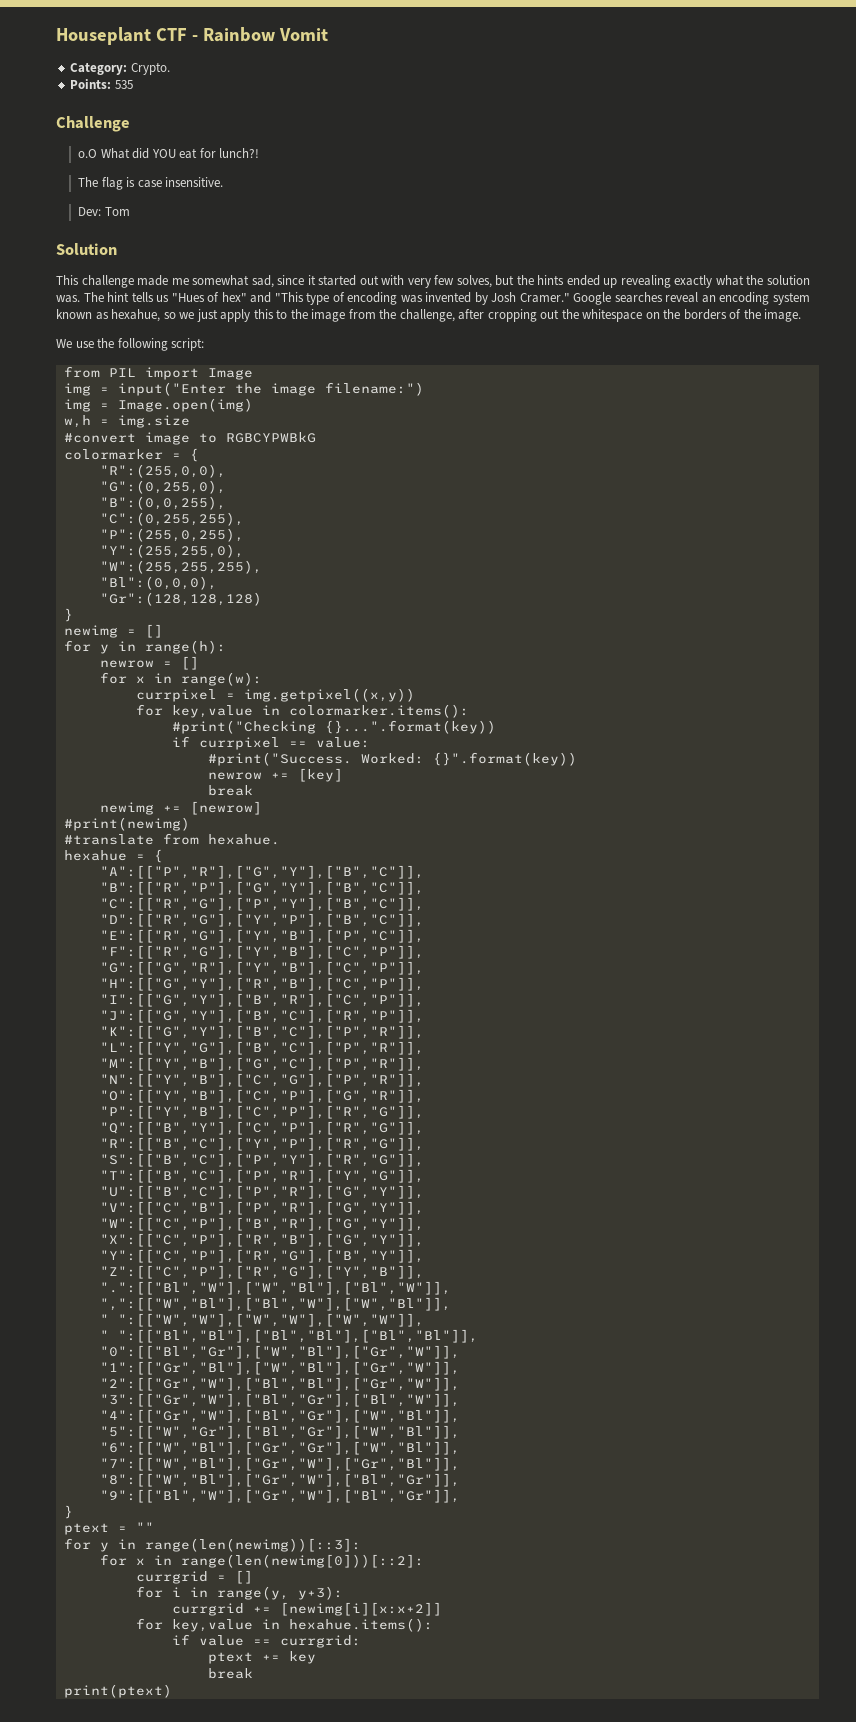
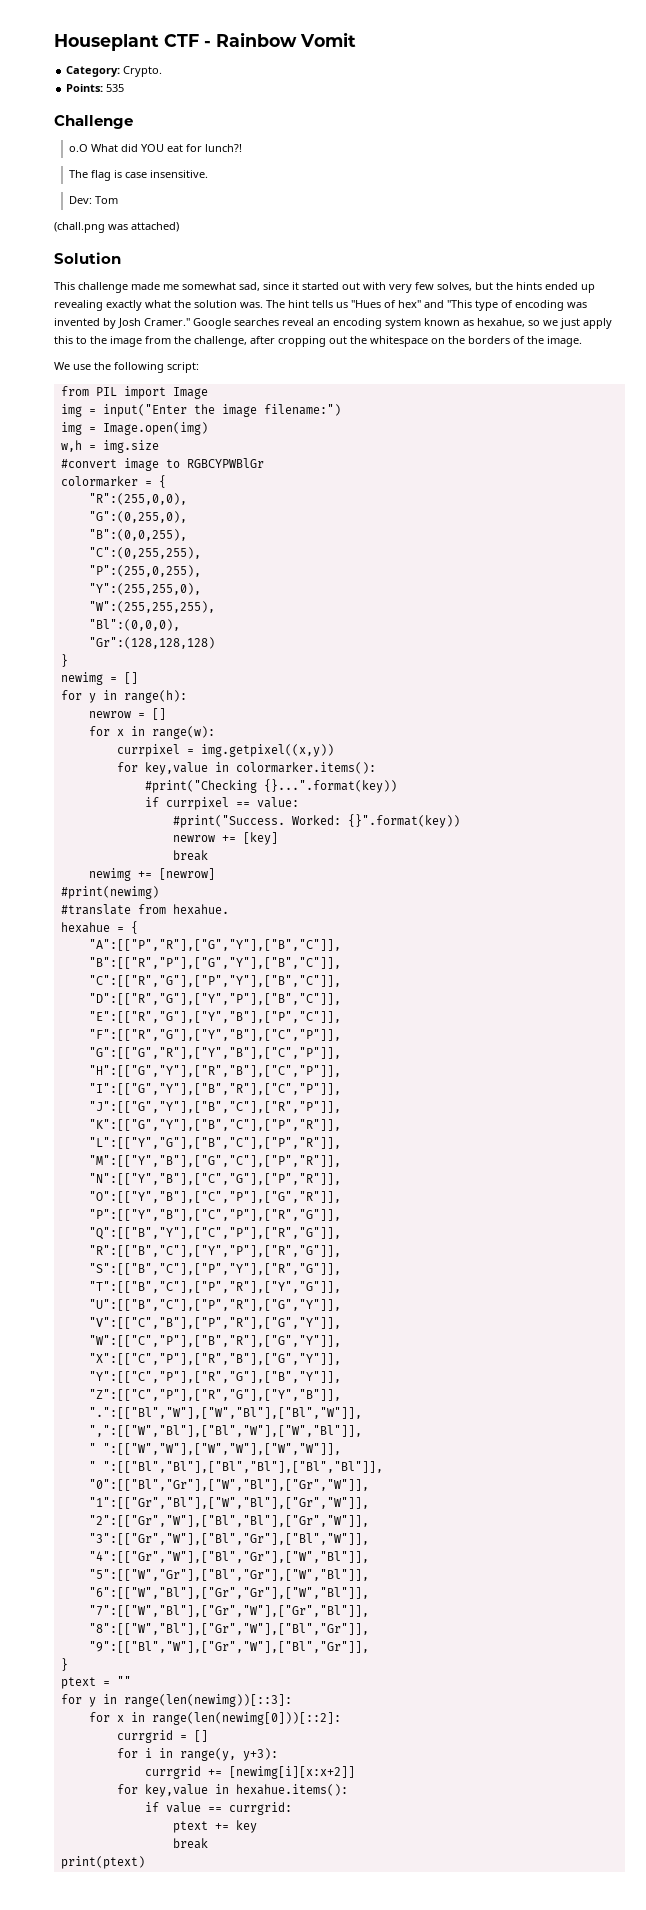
(130, 211) none -> [54,222,179,233] // (chall.png was attached)
[225,432,316,443] RGBCYPWBkG -> [186,458,264,468] RGBCYPWBlGr

